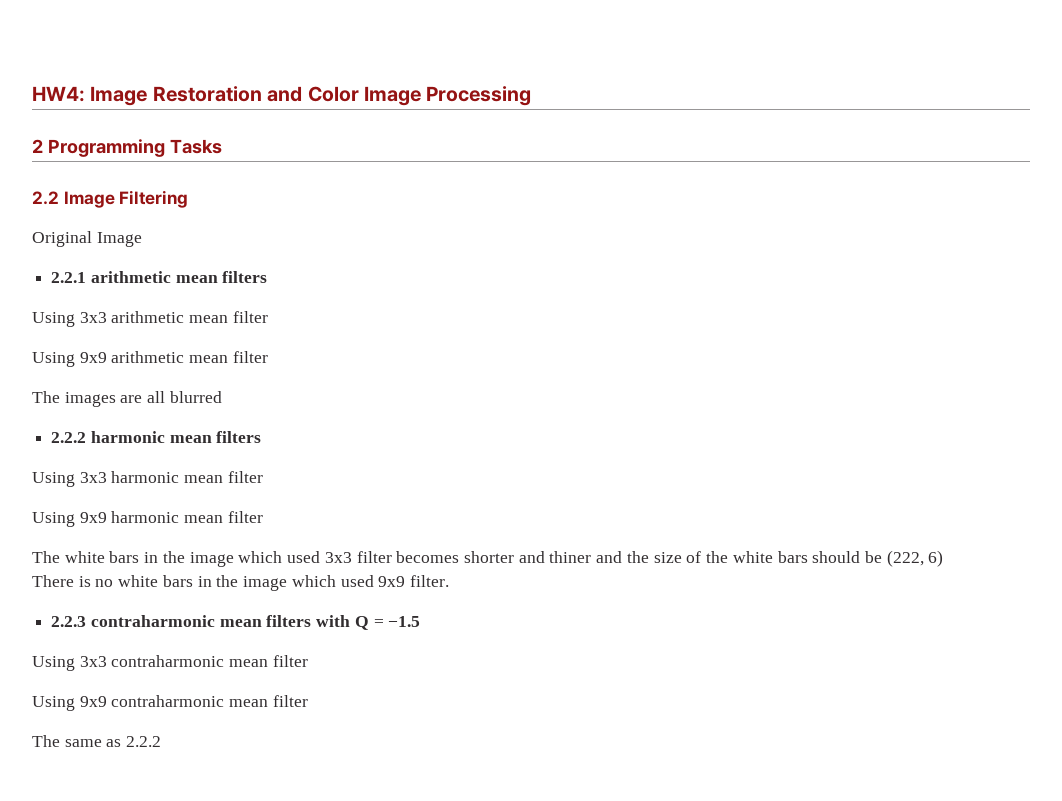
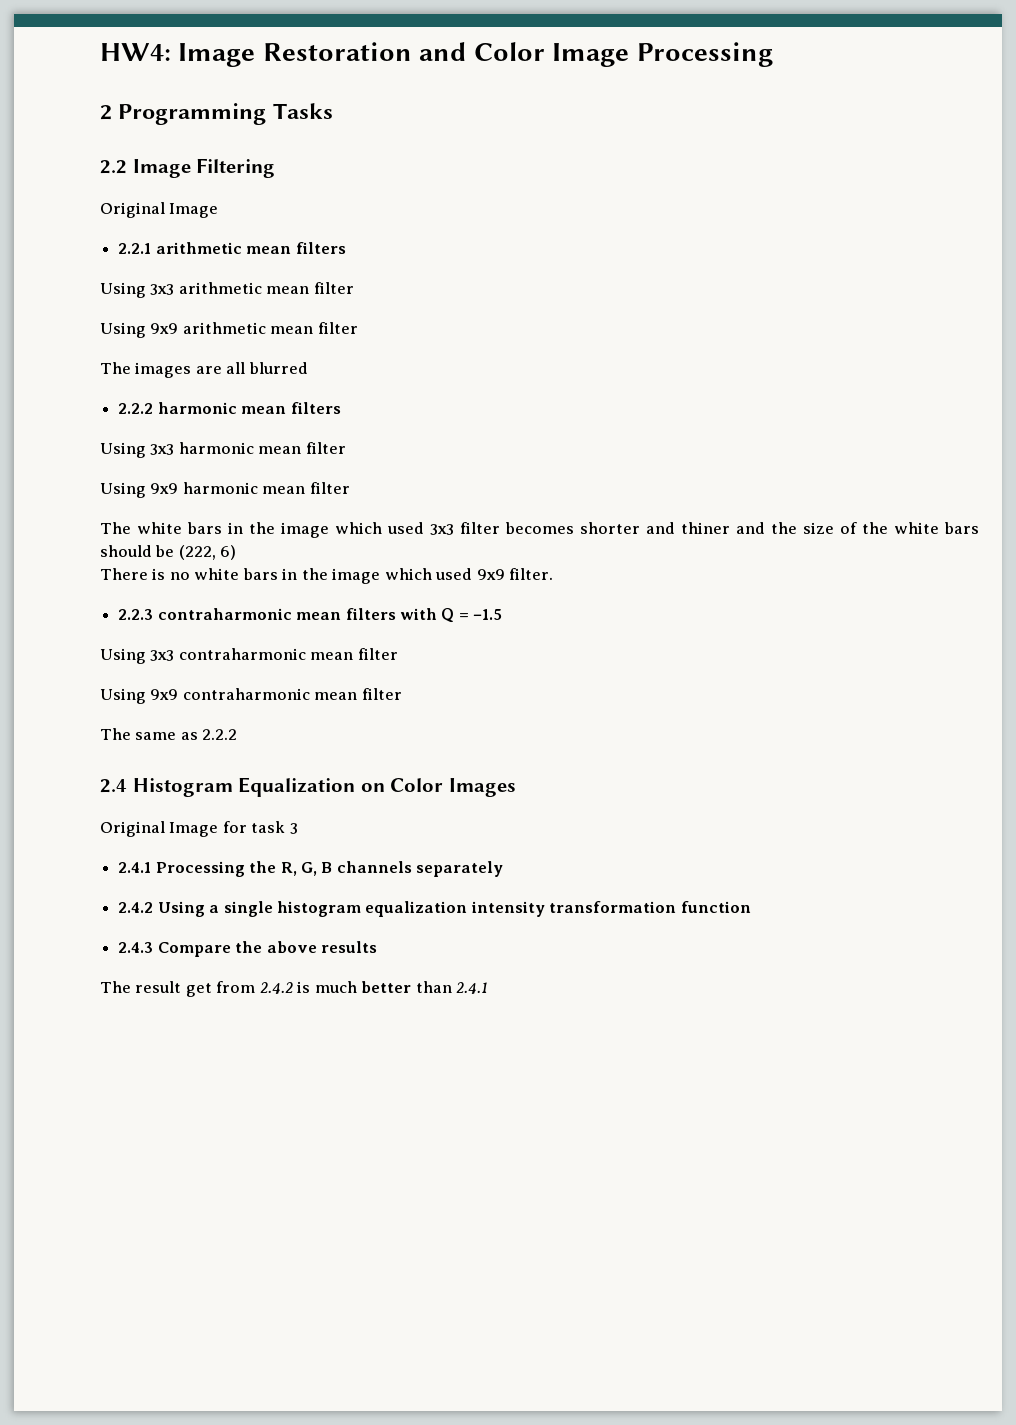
(162, 741) none -> [100,777,516,797] [100,821,298,837] [118,861,504,877] [118,901,751,917] [118,941,377,957] [100,981,489,997] // 2.4 Histogram Equalization on Color Images // Original Image for task 3 // 2.4.1 Processing the R, G, B channels separately // 2.4.2 Using a single histogram equalization intensity transformation function // 2.4.3 Compare the above results // The result get from 2.4.2 is much better than 2.4.1

